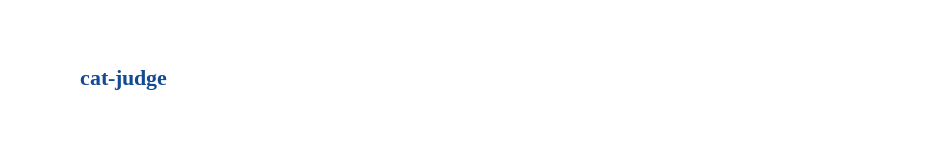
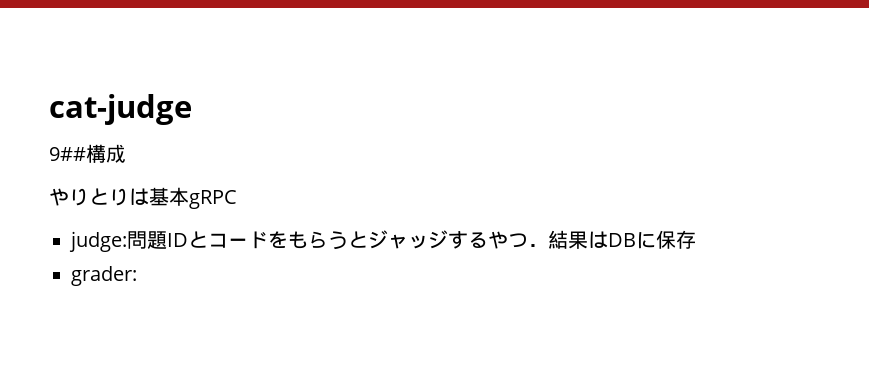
(167, 80) none -> [49,144,126,163] [49,187,237,209] [69,230,696,252] [71,266,137,286] // 9##構成 // やりとりは基本gRPC // judge:問題IDとコードをもらうとジャッジするやつ．結果はDBに保存 // grader:

